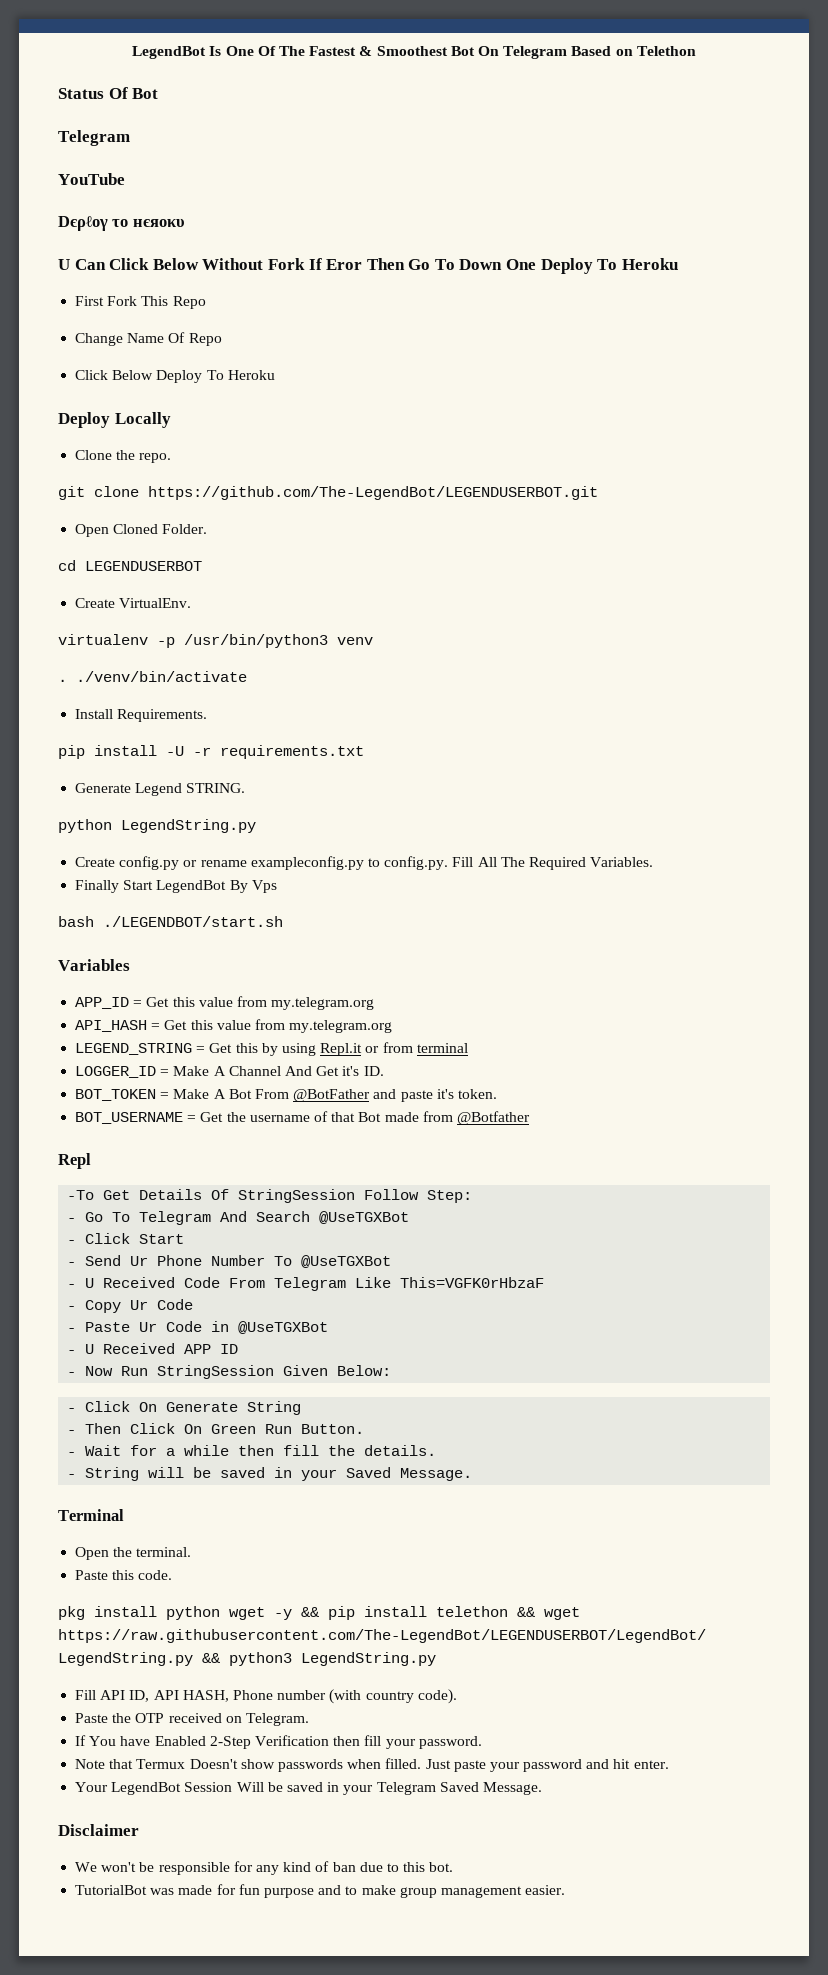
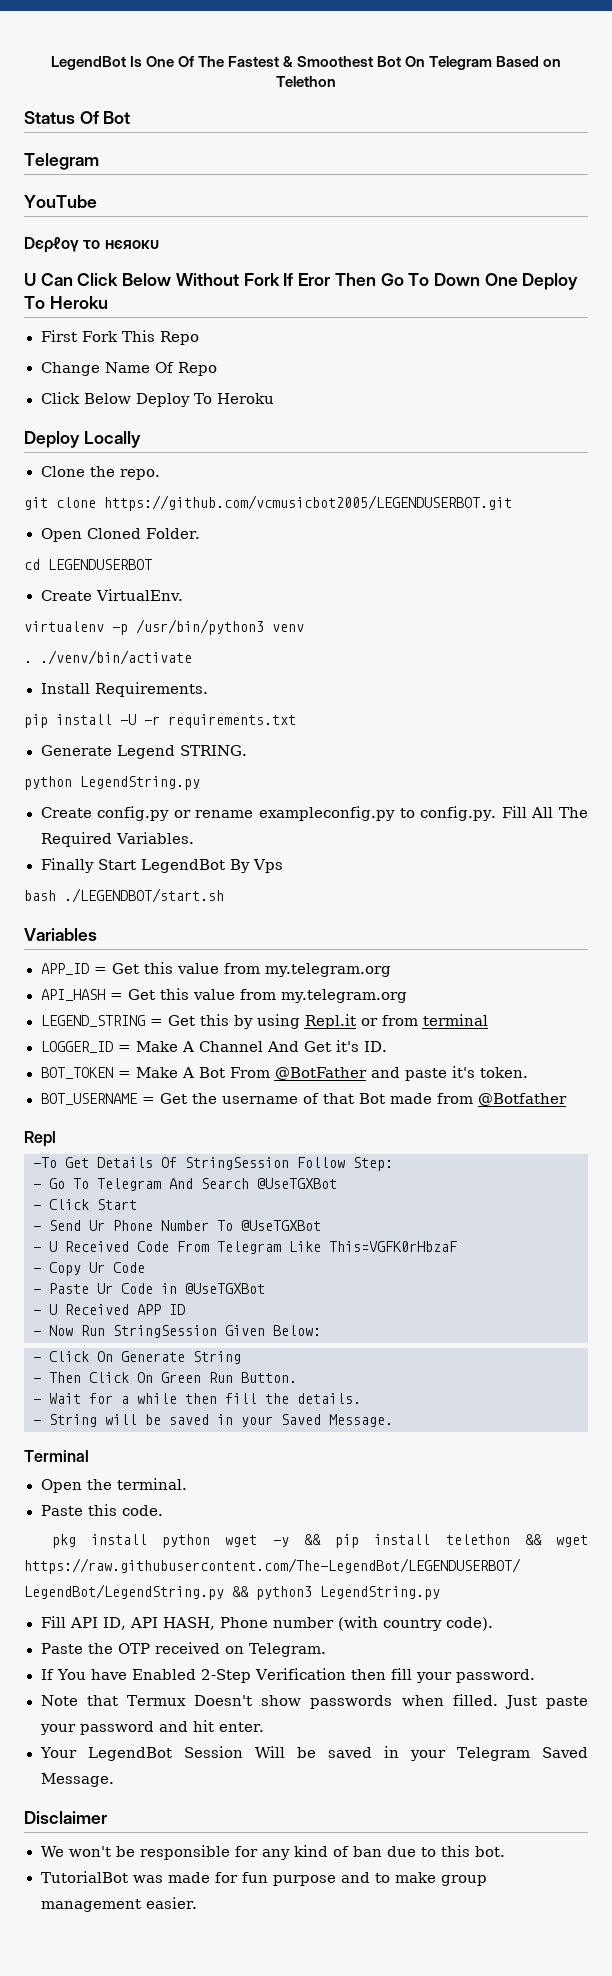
[148,486,598,500] https://github.com/The-LegendBot/LEGENDUSERBOT.git -> [104,495,512,511] https://github.com/vcmusicbot2005/LEGENDUSERBOT.git

